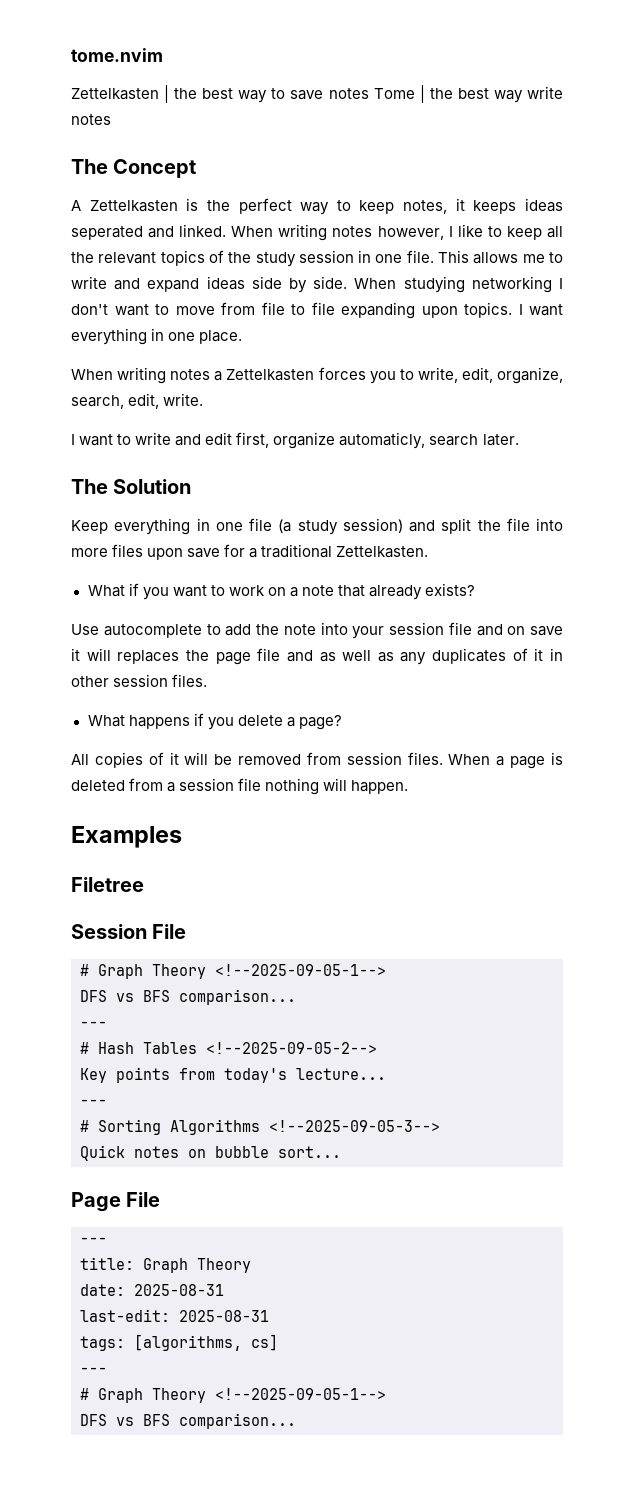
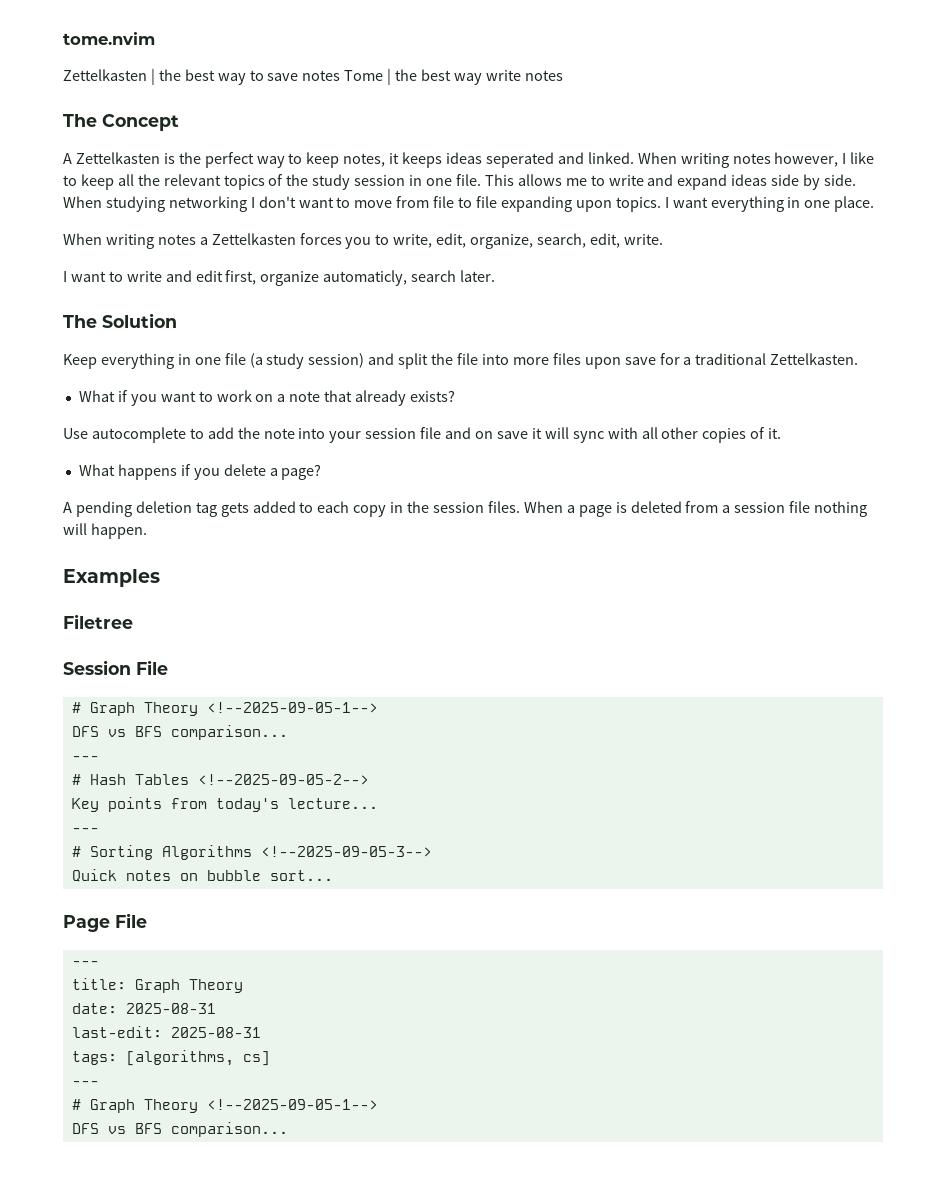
[117,648,564,665] [71,674,208,687] replaces the page file and as well as any duplicates of it in other session files. -> [572,427,782,443] sync with all other copies of it.
[71,752,341,768] All copies of it will be removed from -> [63,501,430,517] A pending deletion tag gets added to each copy in the

